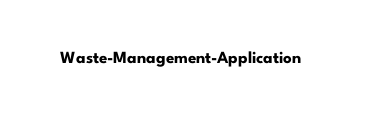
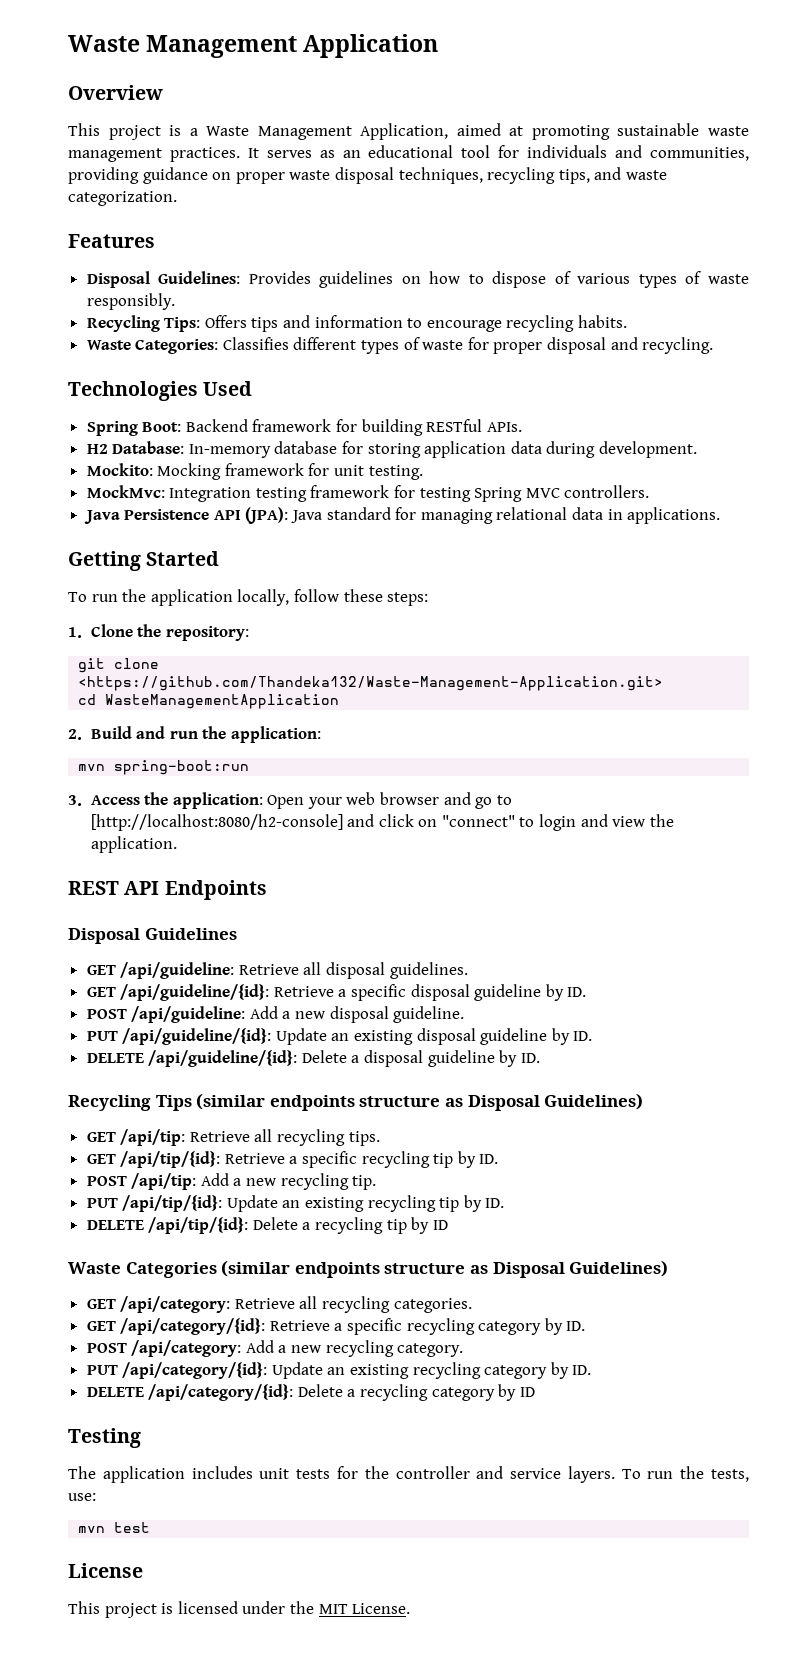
[60,51,301,67] Waste-Management-Application -> [68,34,439,58] [68,85,163,100] [68,123,749,140] [68,145,749,162] [68,167,667,184] [68,191,177,206] [68,234,155,248] [86,271,749,288] [86,293,175,310] [86,315,628,332] [86,337,714,354] [68,381,253,401] [86,419,522,436] [86,441,698,458] [86,463,423,480] [86,485,650,502] [83,507,721,524] [68,551,220,571] [68,589,429,606] [68,624,249,641] [78,658,160,673] [78,676,664,691] [78,694,340,709] [68,726,321,743] [78,760,250,775] [68,792,512,809] [90,814,674,831] [90,836,177,853] [68,880,267,900] [68,928,237,944] [86,962,468,979] [86,984,587,1001] [86,1006,465,1023] [86,1028,593,1045] [86,1050,540,1067] [68,1093,644,1111] [86,1129,380,1146] [86,1151,499,1168] [86,1173,377,1190] [86,1195,505,1212] [86,1217,448,1234] [68,1260,669,1278] [86,1296,472,1313] [86,1318,586,1335] [86,1340,464,1357] [86,1362,592,1379] [86,1384,535,1401] [68,1428,141,1448] [68,1466,750,1483] [68,1493,96,1501] [78,1522,151,1533] [68,1563,143,1578] [68,1601,411,1618] Waste Management Application // Overview // This project is a Waste Management Application, aimed at promoting sustainable waste management practices. It serves as an educational tool for individuals and communities, providing guidance on proper waste disposal techniques, recycling tips, and waste categorization. // Features // Disposal Guidelines: Provides guidelines on how to dispose of various types of waste responsibly. // Recycling Tips: Offers tips and information to encourage recycling habits. // Waste Categories: Classifies different types of waste for proper disposal and recycling. // Technologies Used // Spring Boot: Backend framework for building RESTful APIs. // H2 Database: In-memory database for storing application data during development. // Mockito: Mocking framework for unit testing. // MockMvc: Integration testing framework for testing Spring MVC controllers. // Java Persistence API (JPA): Java standard for managing relational data in applications. // Getting Started // To run the application locally, follow these steps: // 1. Clone the repository: // git clone <https://github.com/Thandeka132/Waste-Management-Application.git> // cd WasteManagementApplication // 2. Build and run the application: // mvn spring-boot:run // 3. Access the application: Open your web browser and go to [http://localhost:8080/h2-console] and click on "connect" to login and view the application. // REST API Endpoints // Disposal Guidelines // GET /api/guideline: Retrieve all disposal guidelines. // GET /api/guideline/{id}: Retrieve a specific disposal guideline by ID. // POST /api/guideline: Add a new disposal guideline. // PUT /api/guideline/{id}: Update an existing disposal guideline by ID. // DELETE /api/guideline/{id}: Delete a disposal guideline by ID. // Recycling Tips (similar endpoints structure as Disposal Guidelines) // GET /api/tip: Retrieve all recycling tips. // GET /api/tip/{id}: Retrieve a specific recycling tip by ID. // POST /api/tip: Add a new recycling tip. // PUT /api/tip/{id}: Update an existing recycling tip by ID. // DELETE /api/tip/{id}: Delete a recycling tip by ID // Waste Categories (similar endpoints structure as Disposal Guidelines) // GET /api/category: Retrieve all recycling categories. // GET /api/category/{id}: Retrieve a specific recycling category by ID. // POST /api/category: Add a new recycling category. // PUT /api/category/{id}: Update an existing recycling category by ID. // DELETE /api/category/{id}: Delete a recycling category by ID // Testing // The application includes unit tests for the controller and service layers. To run the tests, use: // mvn test // License // This project is licensed under the MIT License.

